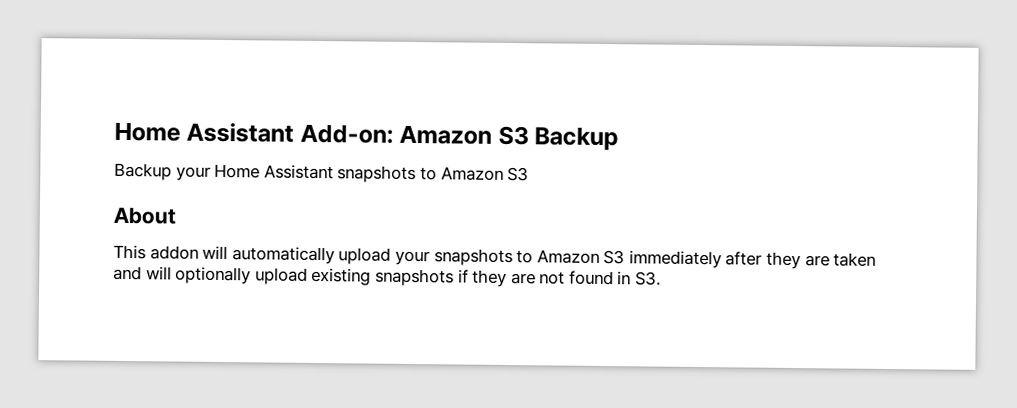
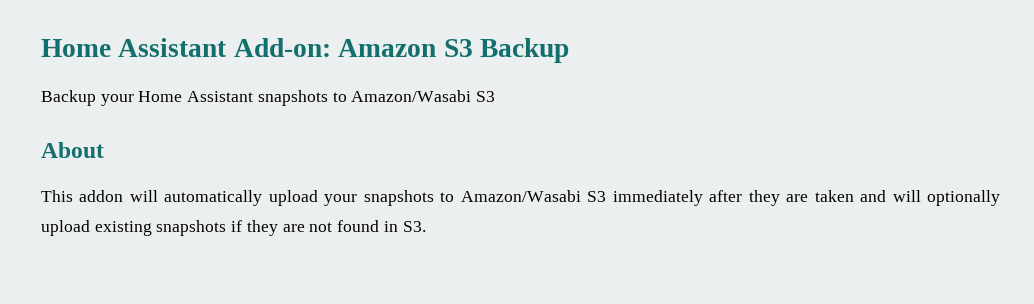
[440,166,504,181] Amazon -> [351,90,472,102] Amazon/Wasabi
[536,249,600,264] Amazon -> [460,190,581,202] Amazon/Wasabi

